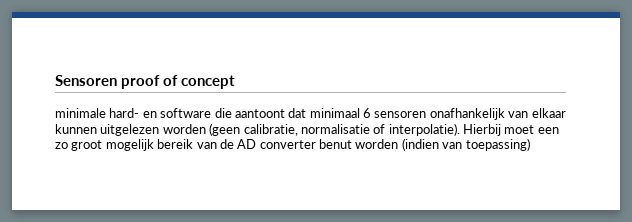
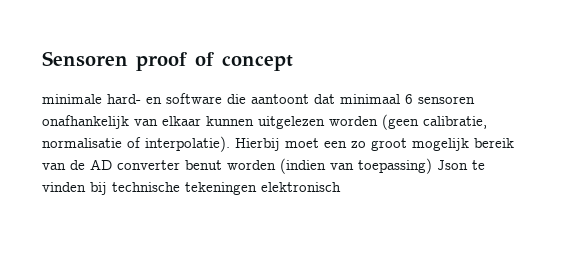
(530, 144) none -> [437,160,485,170] [42,182,341,195] Json te vinden bij technische tekeningen elektronisch

